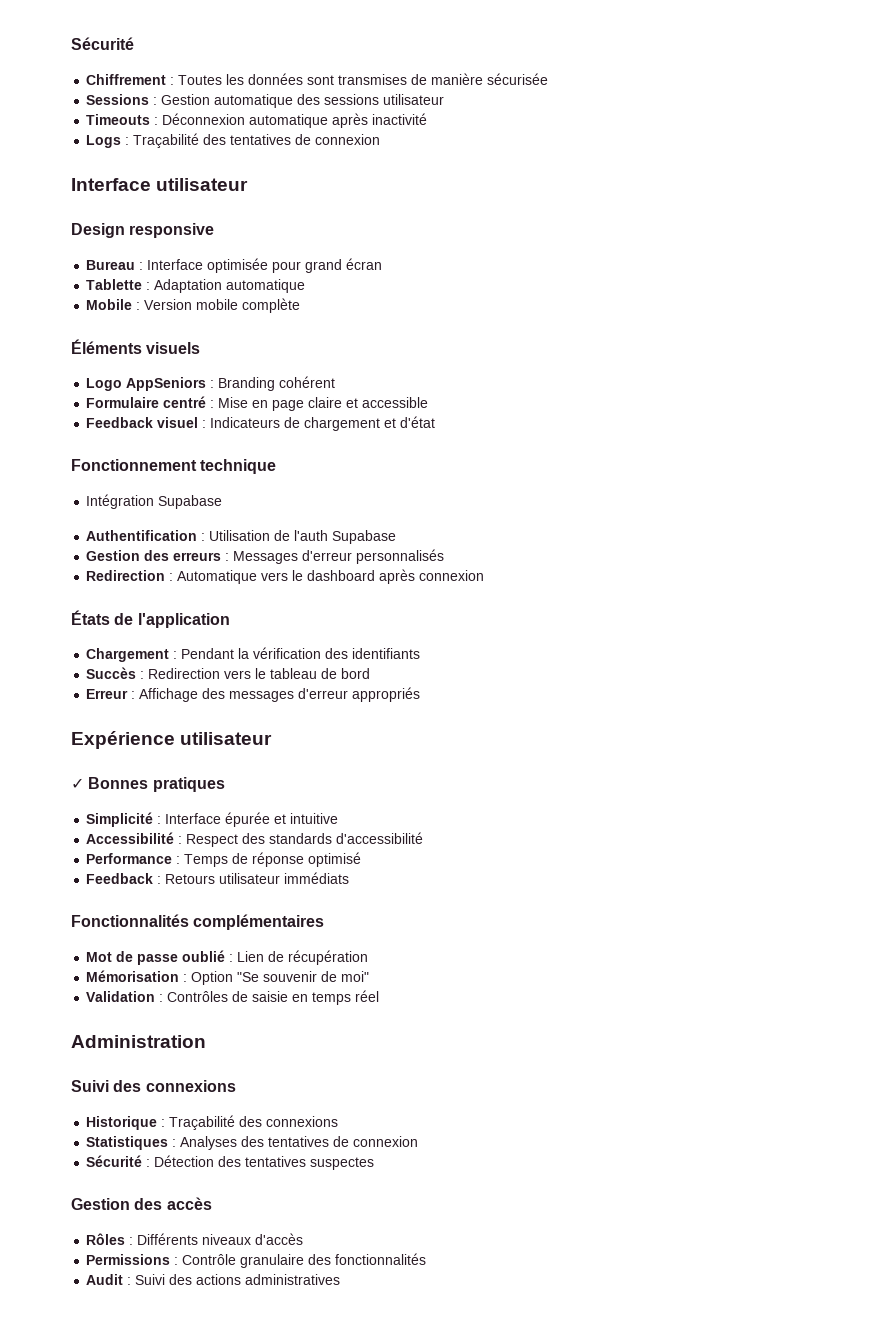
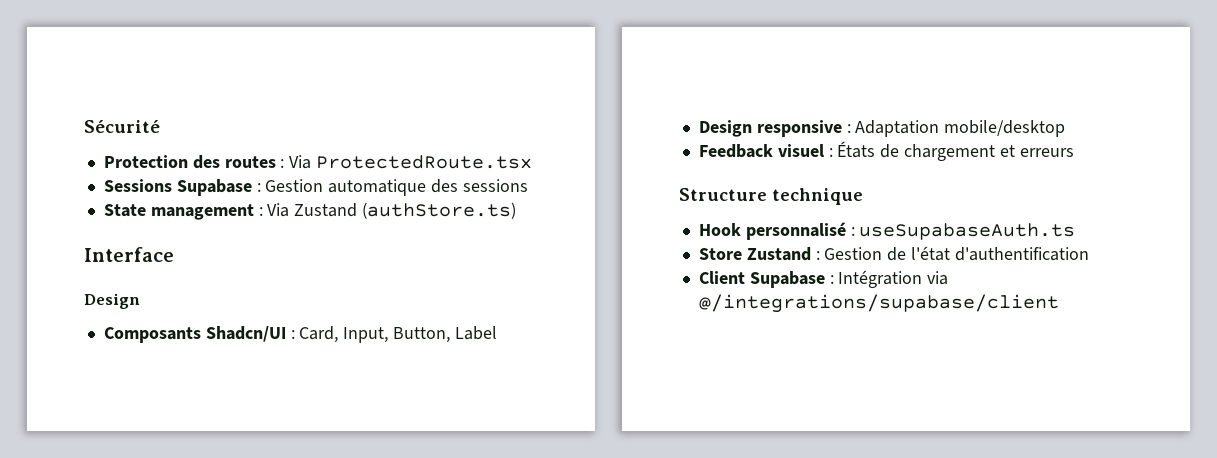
[86,73,549,85] Chiffrement : Toutes les données sont transmises de manière sécurisée -> [103,155,533,169] Protection des routes : Via ProtectedRoute.tsx
(150, 99) none -> [176,179,252,196] Supabase
[383,94,445,105] [86,113,428,128] [86,133,381,148] [71,178,249,191] [71,223,215,238] [86,258,383,273] [86,279,306,293] [86,298,301,313] [71,339,201,354] [86,376,336,391] [86,396,429,411] utilisateur // Timeouts : Déconnexion automatique après inactivité // Logs : Traçabilité des tentatives de connexion // Interface utilisateur // Design responsive // Bureau : Interface optimisée pour grand écran // Tablette : Adaptation automatique // Mobile : Version mobile complète // Éléments visuels // Logo AppSeniors : Branding cohérent // Formulaire centré : Mise en page claire et accessible -> [103,202,517,220] [84,247,174,262] [84,293,140,309] [103,326,497,343] [698,120,1066,137] // State management : Via Zustand (authStore.ts) // Interface // Design // Composants Shadcn/UI : Card, Input, Button, Label // Design responsive : Adaptation mobile/desktop
[210,417,281,428] Indicateurs -> [837,141,876,158] États
[400,416,436,428] [71,459,197,471] d'état // Fonctionnement -> [1019,148,1074,157] [679,188,767,201] erreurs // Structure
[86,494,223,509] [86,530,397,544] [86,549,445,564] [86,569,485,584] [71,610,230,628] [86,647,421,662] [86,667,371,679] [86,687,421,702] [71,731,273,749] [71,777,225,792] [86,812,339,827] [86,832,424,847] [86,852,362,867] [86,872,350,884] [71,914,325,930] [86,950,369,965] [86,970,370,985] [86,990,380,1005] [71,1035,206,1048] [71,1080,236,1092] [86,1115,339,1130] [86,1136,419,1150] [86,1155,375,1170] [71,1197,212,1210] [86,1233,304,1245] [86,1253,427,1268] [86,1274,341,1285] Intégration Supabase // Authentification : Utilisation de l'auth Supabase // Gestion des erreurs : Messages d'erreur personnalisés // Redirection : Automatique vers le dashboard après connexion // États de l'application // Chargement : Pendant la vérification des identifiants // Succès : Redirection vers le tableau de bord // Erreur : Affichage des messages d'erreur appropriés // Expérience utilisateur // ✓ Bonnes pratiques // Simplicité : Interface épurée et intuitive // Accessibilité : Respect des standards d'accessibilité // Performance : Temps de réponse optimisé // Feedback : Retours utilisateur immédiats // Fonctionnalités complémentaires // Mot de passe oublié : Lien de récupération // Mémorisation : Option "Se souvenir de moi" // Validation : Contrôles de saisie en temps réel // Administration // Suivi des connexions // Historique : Traçabilité des connexions // Statistiques : Analyses des tentatives de connexion // Sécurité : Détection des tentatives suspectes // Gestion des accès // Rôles : Différents niveaux d'accès // Permissions : Contrôle granulaire des fonctionnalités // Audit : Suivi des actions administratives -> [698,222,1076,240] [698,246,1089,261] [698,270,949,288] [698,294,1059,313] Hook personnalisé : useSupabaseAuth.ts // Store Zustand : Gestion de l'état d'authentification // Client Supabase : Intégration via @/integrations/supabase/client

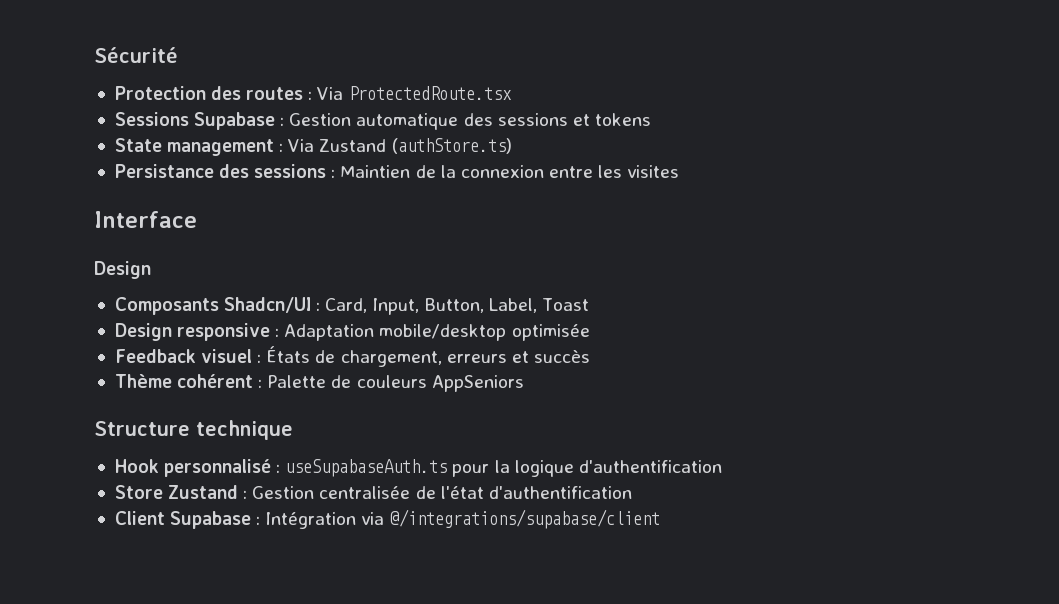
(528, 185) none -> [572,113,651,126] et tokens
(517, 210) none -> [114,164,680,178] // Persistance des sessions : Maintien de la connexion entre les visites
[454,326,497,340] Label -> [488,298,589,313] Label, Toast
(1066, 128) none -> [511,324,590,341] optimisée
[904,144,1074,161] chargement et erreurs -> [340,350,590,367] [114,373,524,392] chargement, erreurs et succès // Thème cohérent : Palette de couleurs AppSeniors
(1076, 231) none -> [452,460,722,477] pour la logique d'authentification
(883, 253) none -> [319,486,411,499] centralisée

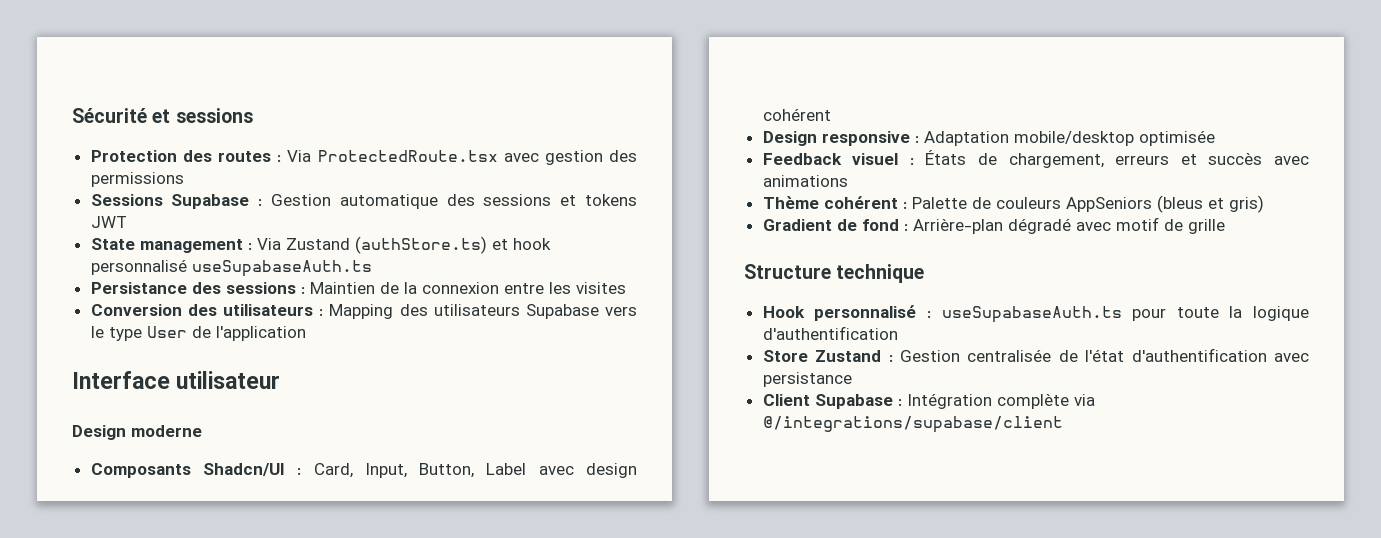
(178, 55) none -> [152,108,253,123] et sessions
(512, 93) none -> [503,150,637,165] [90,172,184,187] avec gestion des permissions
(651, 119) none -> [90,216,127,228] JWT
(512, 146) none -> [491,238,551,250] [90,259,372,277] et hook personnalisé useSupabaseAuth.ts
(680, 171) none -> [90,304,638,319] [90,326,306,341] // Conversion des utilisateurs : Mapping des utilisateurs Supabase vers le type User de l'application
[94,261,151,279] // Design -> [176,371,281,389] [72,425,202,440] utilisateur // Design moderne
[488,298,589,313] Label, Toast -> [486,463,638,478] [762,108,831,121] Label avec design cohérent
(590, 356) none -> [1274,156,1309,165] [762,175,848,187] avec animations
(524, 383) none -> [1156,195,1264,213] [762,217,1225,234] (bleus et gris) // Gradient de fond : Arrière-plan dégradé avec motif de grille
(490, 470) none -> [1176,307,1219,318] toute
(632, 492) none -> [1274,353,1309,362] [762,372,852,387] avec persistance
(357, 520) none -> [996,393,1069,409] complète

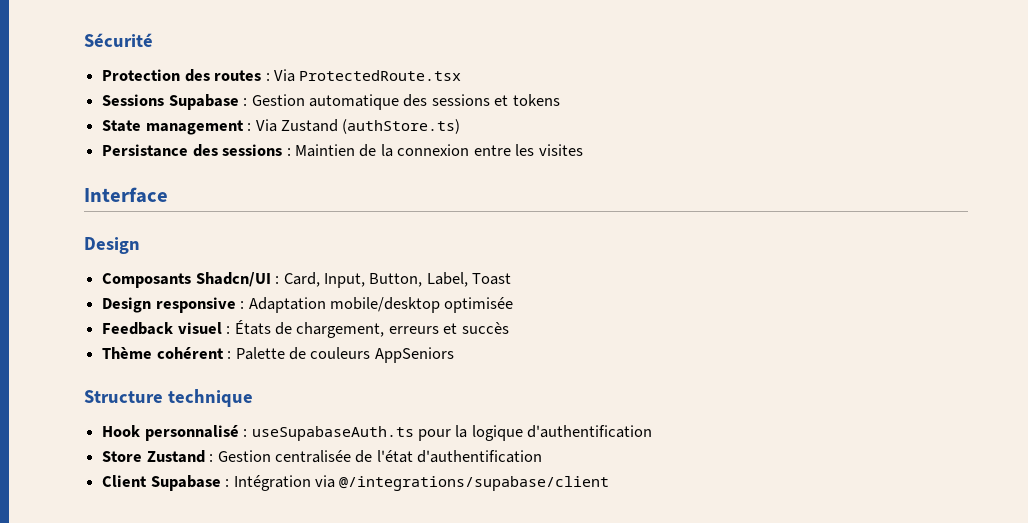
[152,108,253,123] et sessions -> (153, 40) none
[503,150,637,165] [90,172,184,187] avec gestion des permissions -> (462, 75) none
[90,216,127,228] JWT -> (560, 100) none
[491,238,551,250] [90,259,372,277] et hook personnalisé useSupabaseAuth.ts -> (461, 126) none
[90,304,638,319] [90,326,306,341] // Conversion des utilisateurs : Mapping des utilisateurs Supabase vers le type User de l'application -> (583, 150) none
[176,371,281,389] [72,425,202,440] utilisateur // Design moderne -> [84,237,140,254] // Design
[486,463,638,478] [762,108,831,121] Label avec design cohérent -> [426,272,512,287] Label, Toast
[1274,156,1309,165] [762,175,848,187] avec animations -> (509, 328) none
[1156,195,1264,213] [762,217,1225,234] (bleus et gris) // Gradient de fond : Arrière-plan dégradé avec motif de grille -> (454, 355) none
[1176,307,1219,318] toute -> (451, 435) none
[1274,353,1309,362] [762,372,852,387] avec persistance -> (543, 456) none
[996,393,1069,409] complète -> (311, 483) none

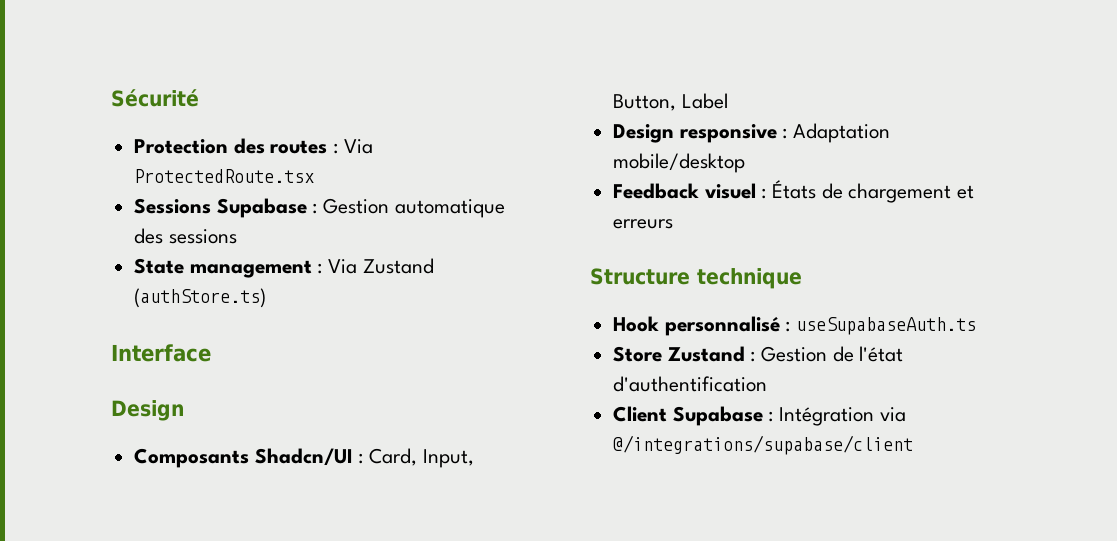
[494,94,560,106] et tokens -> (237, 236) none
[102,144,583,157] // Persistance des sessions : Maintien de la connexion entre les visites -> (267, 298) none
[426,272,512,287] Label, Toast -> [681,93,728,109] Label
[444,297,514,313] optimisée -> (746, 163) none
[296,322,385,338] chargement, -> [848,183,975,203] chargement et
[443,322,509,334] [102,347,454,363] et succès // Thème cohérent : Palette de couleurs AppSeniors -> (674, 224) none
[417,425,653,441] pour la logique d'authentification -> (977, 326) none
[274,450,351,463] centralisée -> (828, 354) none

